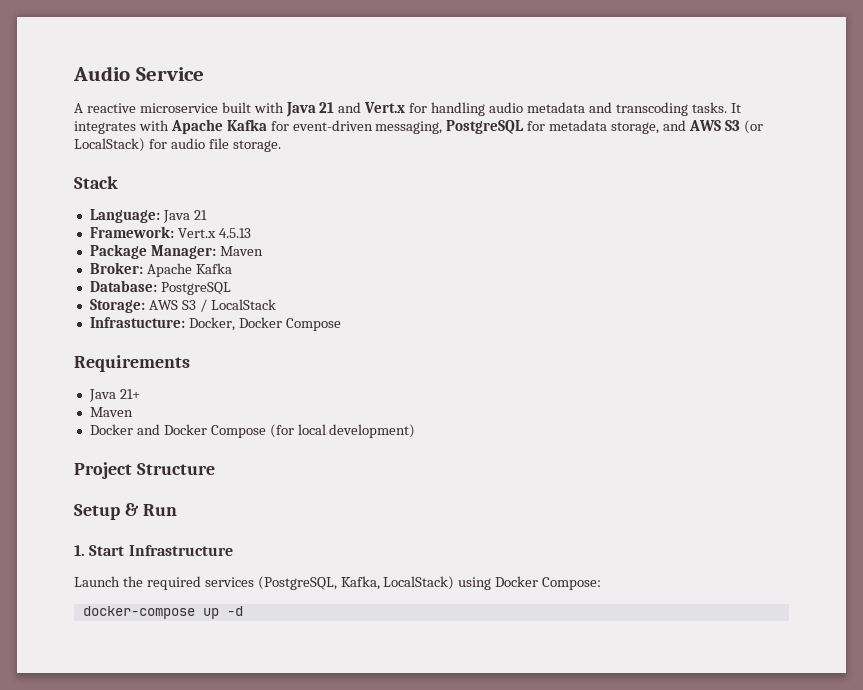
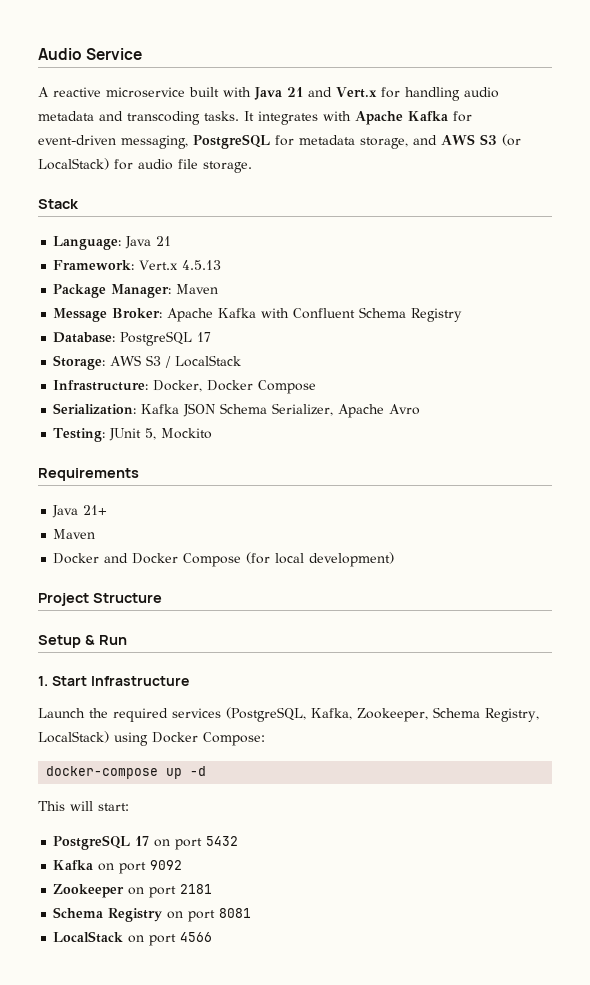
(263, 251) none -> [53,308,108,322] Message
(232, 268) none -> [261,307,463,322] with Confluent Schema Registry
(231, 288) none -> [197,332,212,342] 17
[89,317,185,328] Infrastucture: -> [53,380,149,391] Infrastructure:
(341, 324) none -> [53,403,421,418] [53,428,213,442] // Serialization: Kafka JSON Schema Serializer, Apache Avro // Testing: JUnit 5, Mockito
(380, 583) none -> [357,707,539,722] Zookeeper, Schema Registry,
(243, 611) none -> [38,801,129,811] [53,835,239,850] [53,860,183,874] [53,884,213,898] [53,907,252,922] [53,931,213,946] // This will start: // PostgreSQL 17 on port 5432 // Kafka on port 9092 // Zookeeper on port 2181 // Schema Registry on port 8081 // LocalStack on port 4566

